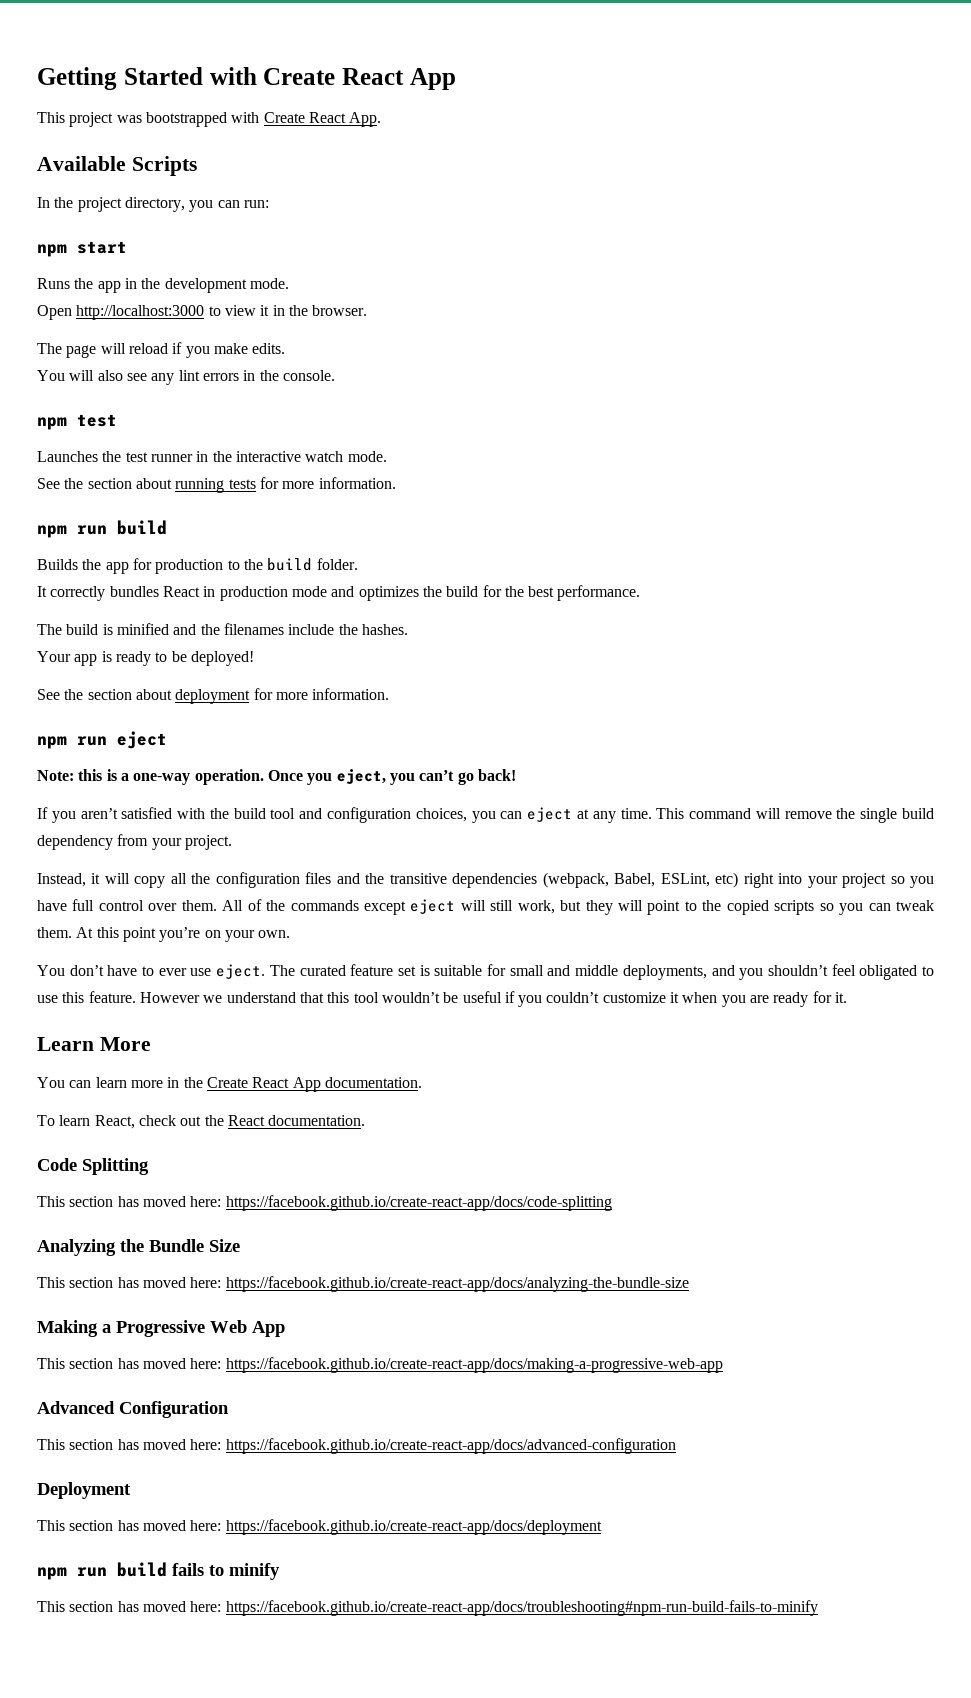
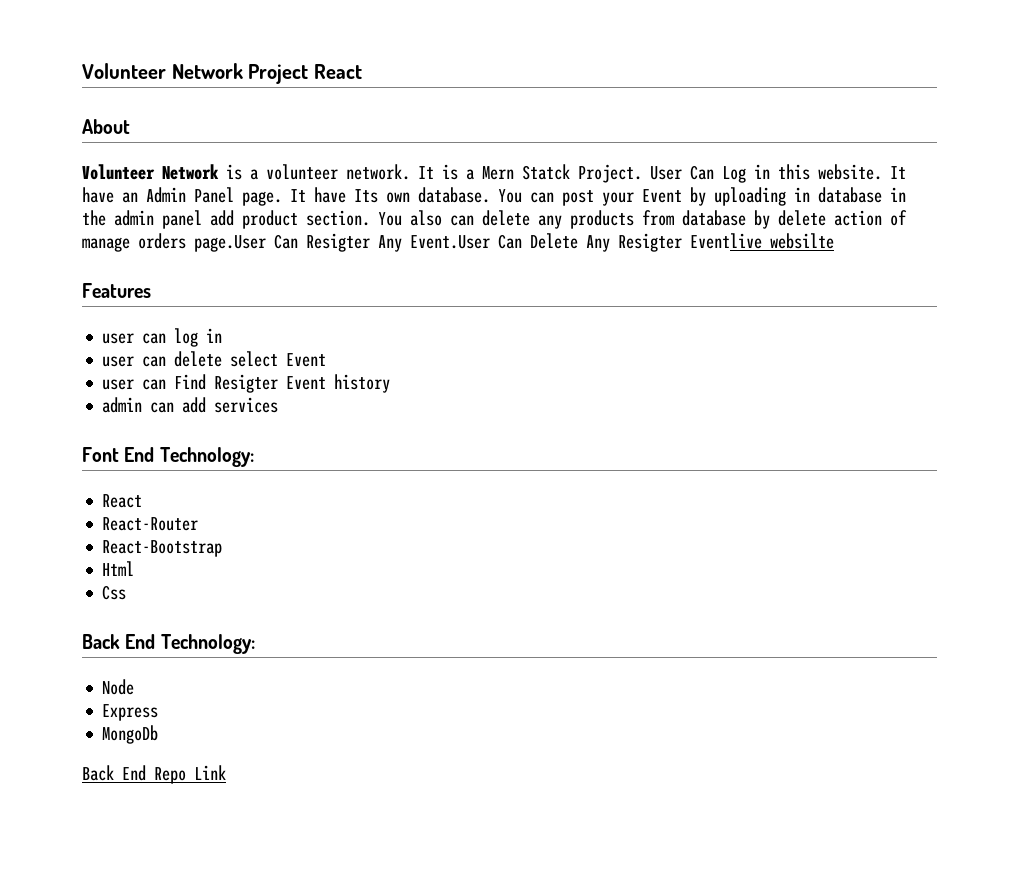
[37,67,456,90] [37,112,382,127] [37,156,197,176] [37,197,269,212] [37,241,127,257] [37,278,289,293] [37,305,368,320] [37,342,286,358] [37,370,335,385] [37,414,117,430] [37,451,387,462] [37,477,396,493] [37,520,167,538] [37,558,358,574] [37,585,641,601] [37,623,408,635] [37,651,254,666] [37,688,390,704] [37,731,167,749] [37,769,516,785] [37,807,934,823] [37,834,232,850] [37,872,935,888] [37,899,935,915] [37,927,291,942] [37,964,934,980] [37,991,848,1007] [37,1037,151,1051] [37,1077,422,1092] [37,1115,366,1129] [37,1158,149,1175] [37,1195,612,1211] [37,1239,240,1256] [37,1276,689,1292] [37,1320,285,1337] [37,1357,723,1373] [37,1401,229,1418] [37,1438,676,1454] [37,1482,131,1499] [37,1519,602,1535] [37,1562,280,1580] [37,1600,818,1616] Getting Started with Create React App // This project was bootstrapped with Create React App. // Available Scripts // In the project directory, you can run: // npm start // Runs the app in the development mode. // Open http://localhost:3000 to view it in the browser. // The page will reload if you make edits. // You will also see any lint errors in the console. // npm test // Launches the test runner in the interactive watch mode. // See the section about running tests for more information. // npm run build // Builds the app for production to the build folder. // It correctly bundles React in production mode and optimizes the build for the best performance. // The build is minified and the filenames include the hashes. // Your app is ready to be deployed! // See the section about deployment for more information. // npm run eject // Note: this is a one-way operation. Once you eject, you can’t go back! // If you aren’t satisfied with the build tool and configuration choices, you can eject at any time. This command will remove the single build dependency from your project. // Instead, it will copy all the configuration files and the transitive dependencies (webpack, Babel, ESLint, etc) right into your project so you have full control over them. All of the commands except eject will still work, but they will point to the copied scripts so you can tweak them. At this point you’re on your own. // You don’t have to ever use eject. The curated feature set is suitable for small and middle deployments, and you shouldn’t feel obligated to use this feature. However we understand that this tool wouldn’t be useful if you couldn’t customize it when you are ready for it. // Learn More // You can learn more in the Create React App documentation. // To learn React, check out the React documentation. // Code Splitting // This section has moved here: https://facebook.github.io/create-react-app/docs/code-splitting // Analyzing the Bundle Size // This section has moved here: https://facebook.github.io/create-react-app/docs/analyzing-the-bundle-size // Making a Progressive Web App // This section has moved here: https://facebook.github.io/create-react-app/docs/making-a-progressive-web-app // Advanced Configuration // This section has moved here: https://facebook.github.io/create-react-app/docs/advanced-configuration // Deployment // This section has moved here: https://facebook.github.io/create-react-app/docs/deployment // npm run build fails to minify // This section has moved here: https://facebook.github.io/create-react-app/docs/troubleshooting#npm-run-build-fails-to-minify -> [82,63,362,84] [82,119,130,134] [82,164,906,183] [82,187,906,206] [82,210,907,229] [82,233,834,252] [82,283,151,298] [102,328,223,347] [102,351,327,367] [102,374,391,393] [102,397,279,413] [82,447,254,467] [102,494,143,508] [102,517,199,531] [102,540,223,557] [102,561,135,576] [102,585,127,600] [82,634,255,654] [102,679,135,695] [102,704,159,721] [102,725,159,744] [82,765,226,784] Volunteer Network Project React // About // Volunteer Network is a volunteer network. It is a Mern Statck Project. User Can Log in this website. It have an Admin Panel page. It have Its own database. You can post your Event by uploading in database in the admin panel add product section. You also can delete any products from database by delete action of manage orders page.User Can Resigter Any Event.User Can Delete Any Resigter Eventlive websilte // Features // user can log in // user can delete select Event // user can Find Resigter Event history // admin can add services // Font End Technology: // React // React-Router // React-Bootstrap // Html // Css // Back End Technology: // Node // Express // MongoDb // Back End Repo Link

